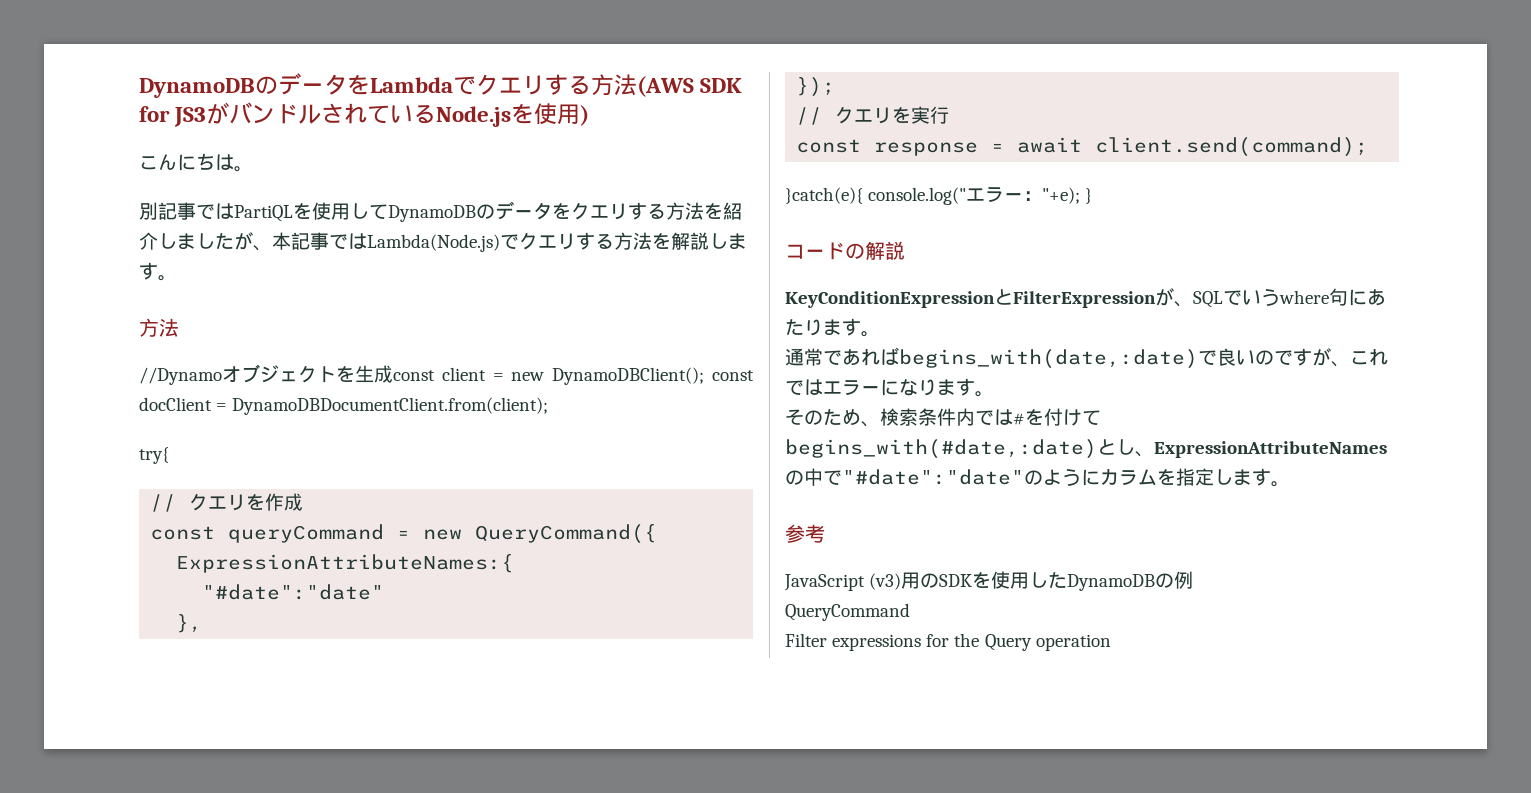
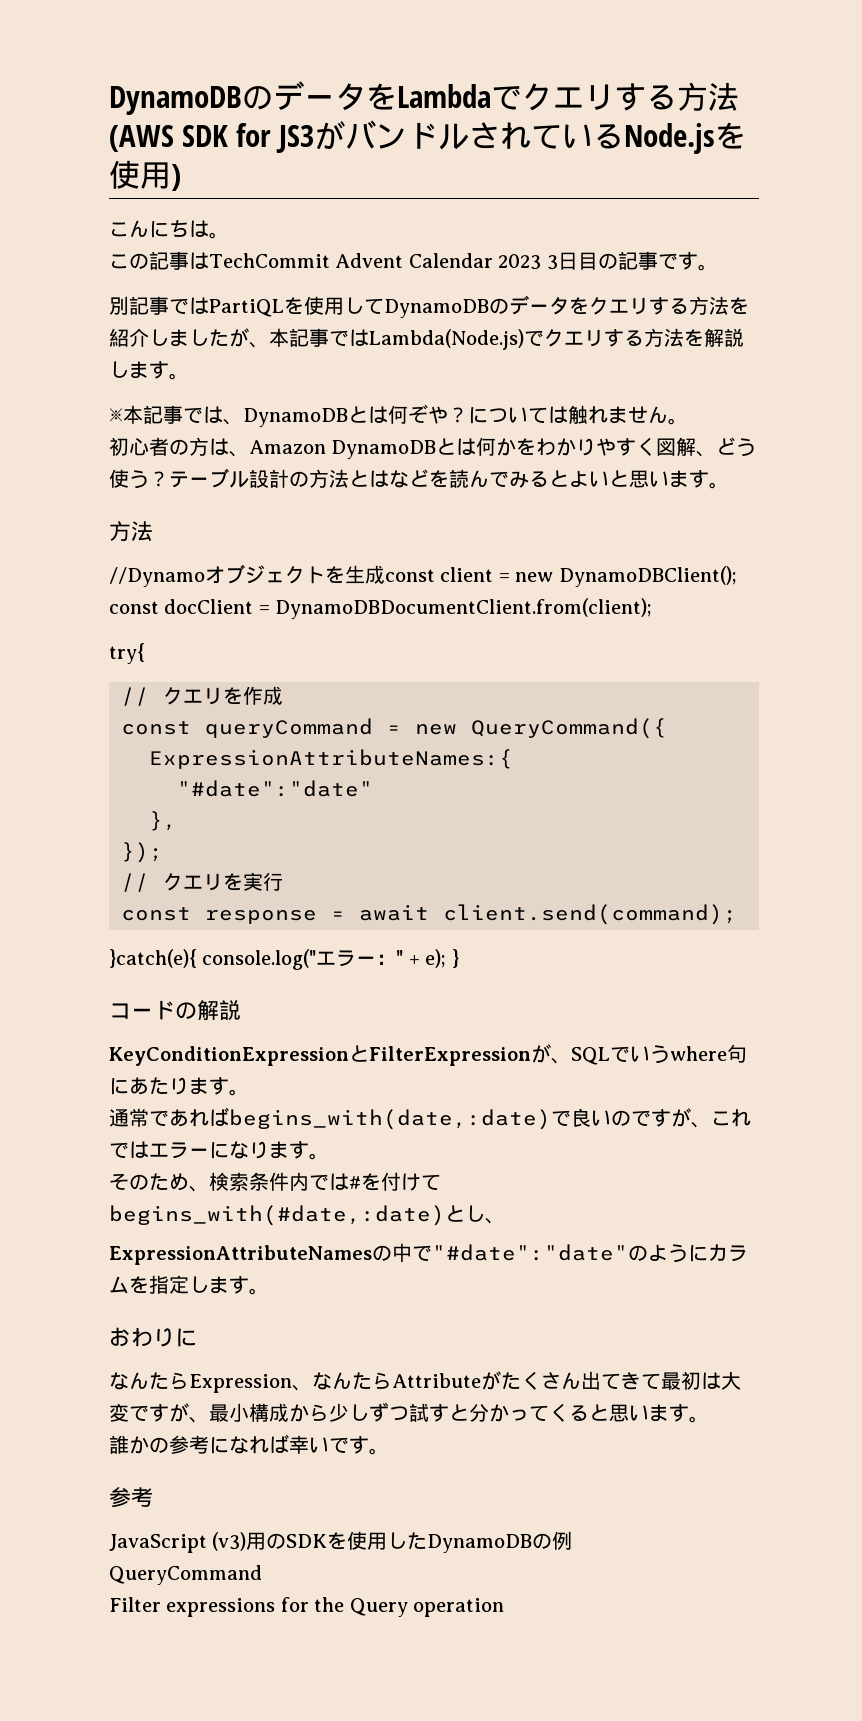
(253, 169) none -> [109,251,718,271] // この記事はTechCommit Advent Calendar 2023 3日目の記事です。
(177, 278) none -> [109,404,688,427] [109,437,757,459] [109,468,729,489] // ※本記事では、DynamoDBとは何ぞや？については触れません。 // 初心者の方は、Amazon DynamoDBとは何かをわかりやすく図解、どう使う？テーブル設計の方法とはなどを読んでみるとよいと思います。
[1042,187,1081,204] "+e); -> [396,949,447,968] " + e);
(1154, 454) none -> (505, 1221) //
(1290, 484) none -> [109,1327,197,1347] [109,1371,741,1393] [109,1402,709,1423] [109,1434,389,1455] // おわりに // なんたらExpression、なんたらAttributeがたくさん出てきて最初は大変ですが、最小構成から少しずつ試すと分かってくると思います。 // 誰かの参考になれば幸いです。

